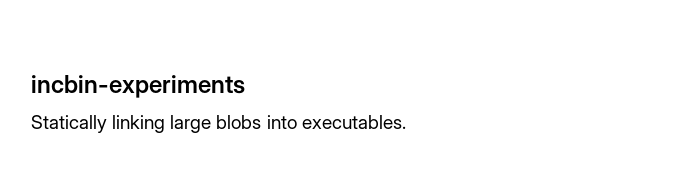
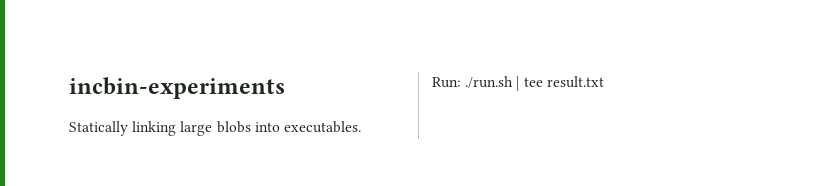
(406, 122) none -> [432,76,604,91] // Run: ./run.sh | tee result.txt

